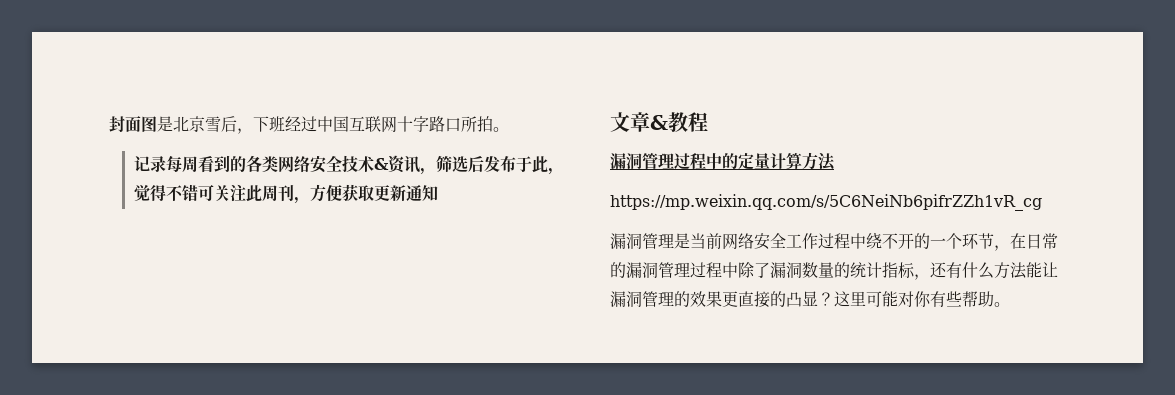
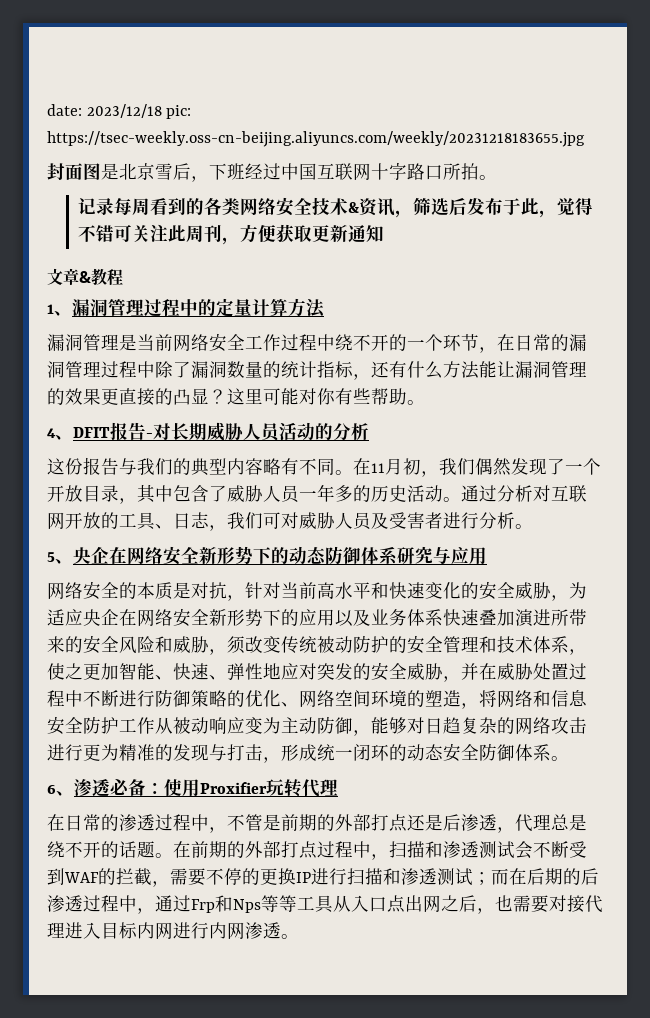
(109, 124) none -> [47,104,192,119] [47,131,585,147] date: 2023/12/18 pic: https://tsec-weekly.oss-cn-beijing.aliyuncs.com/weekly/20231218183655.jpg //
(708, 122) none -> [47,304,72,316] 1、
[610,194,1042,211] // https://mp.weixin.qq.com/s/5C6NeiNb6pifrZZh1vR_cg -> (325, 308) none
(1010, 304) none -> [47,422,369,442] [47,457,601,477] [47,484,587,504] [47,512,533,531] [47,546,487,565] [47,581,587,601] [47,608,587,627] [47,635,587,655] [47,662,587,682] [47,689,587,709] [47,716,587,736] [47,743,569,763] [47,779,338,797] [47,814,587,833] [47,841,587,860] [47,868,599,887] [47,895,603,914] [47,922,299,940] // 4、DFIT报告-对长期威胁人员活动的分析 // 这份报告与我们的典型内容略有不同。在11月初，我们偶然发现了一个开放目录，其中包含了威胁人员一年多的历史活动。通过分析对互联网开放的工具、日志，我们可对威胁人员及受害者进行分析。 // 5、央企在网络安全新形势下的动态防御体系研究与应用 // 网络安全的本质是对抗，针对当前高水平和快速变化的安全威胁，为适应央企在网络安全新形势下的应用以及业务体系快速叠加演进所带来的安全风险和威胁，须改变传统被动防护的安全管理和技术体系，使之更加智能、快速、弹性地应对突发的安全威胁，并在威胁处置过程中不断进行防御策略的优化、网络空间环境的塑造，将网络和信息安全防护工作从被动响应变为主动防御，能够对日趋复杂的网络攻击进行更为精准的发现与打击，形成统一闭环的动态安全防御体系。 // 6、渗透必备：使用Proxifier玩转代理 // 在日常的渗透过程中，不管是前期的外部打点还是后渗透，代理总是绕不开的话题。在前期的外部打点过程中，扫描和渗透测试会不断受到WAF的拦截，需要不停的更换IP进行扫描和渗透测试；而在后期的后渗透过程中，通过Frp和Nps等等工具从入口点出网之后，也需要对接代理进入目标内网进行内网渗透。

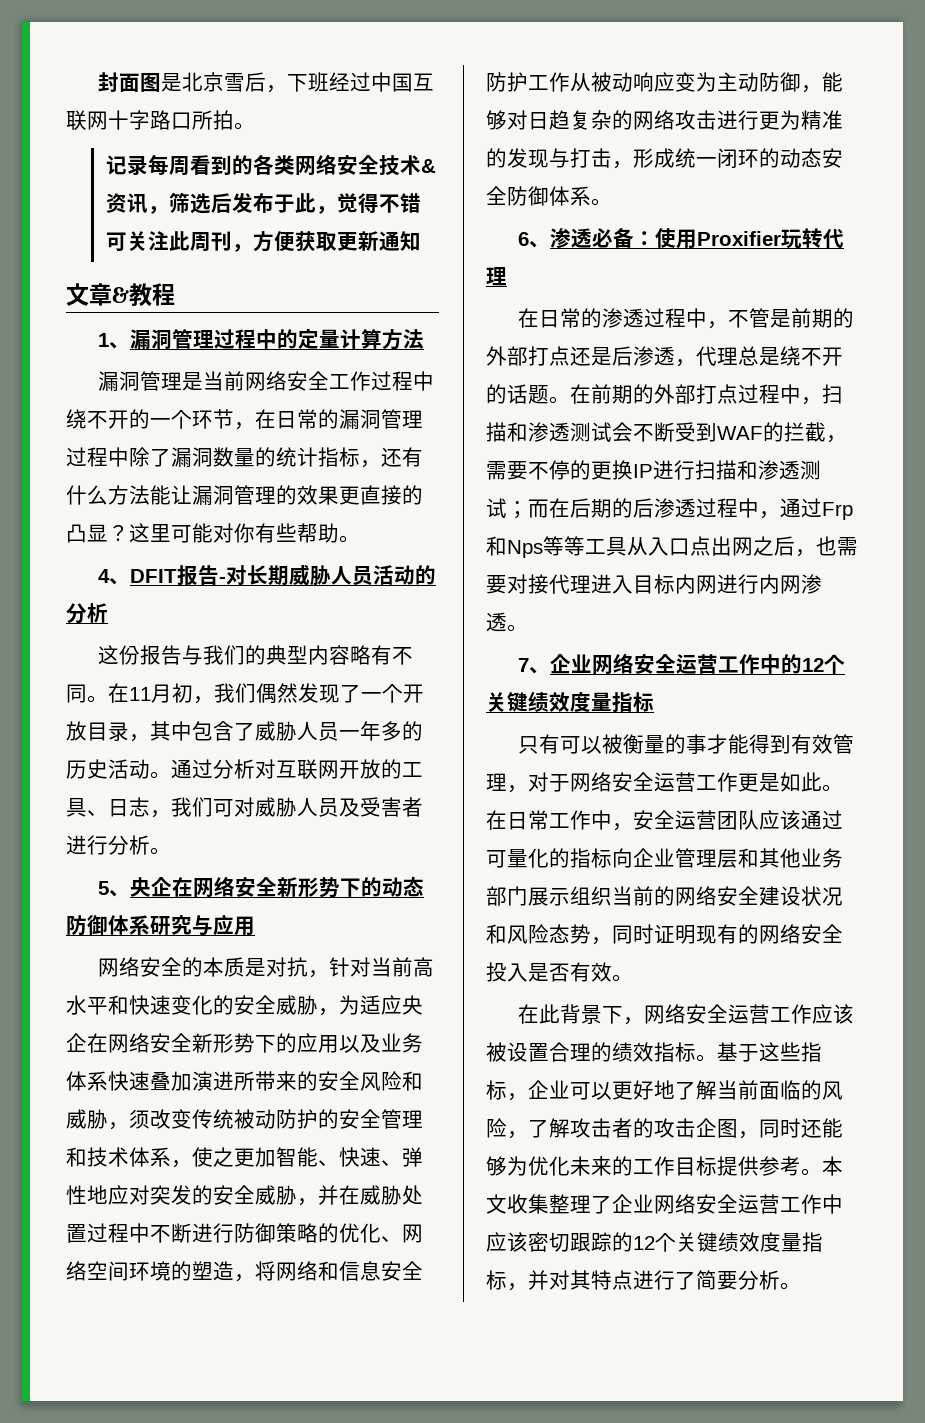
[47,104,192,119] [47,131,585,147] date: 2023/12/18 pic: https://tsec-weekly.oss-cn-beijing.aliyuncs.com/weekly/20231218183655.jpg // -> (98, 82) none
(299, 936) none -> [518,653,846,675] [486,691,654,712] [518,734,855,754] [486,772,843,793] [486,810,843,831] [486,848,843,868] [486,886,843,906] [486,924,843,945] [486,962,633,982] [518,1004,855,1025] [486,1042,822,1062] [486,1080,843,1101] [486,1118,843,1139] [486,1156,843,1176] [486,1194,843,1214] [486,1232,823,1252] [486,1270,801,1291] // 7、企业网络安全运营工作中的12个关键绩效度量指标 // 只有可以被衡量的事才能得到有效管理，对于网络安全运营工作更是如此。在日常工作中，安全运营团队应该通过可量化的指标向企业管理层和其他业务部门展示组织当前的网络安全建设状况和风险态势，同时证明现有的网络安全投入是否有效。 // 在此背景下，网络安全运营工作应该被设置合理的绩效指标。基于这些指标，企业可以更好地了解当前面临的风险，了解攻击者的攻击企图，同时还能够为优化未来的工作目标提供参考。本文收集整理了企业网络安全运营工作中应该密切跟踪的12个关键绩效度量指标，并对其特点进行了简要分析。

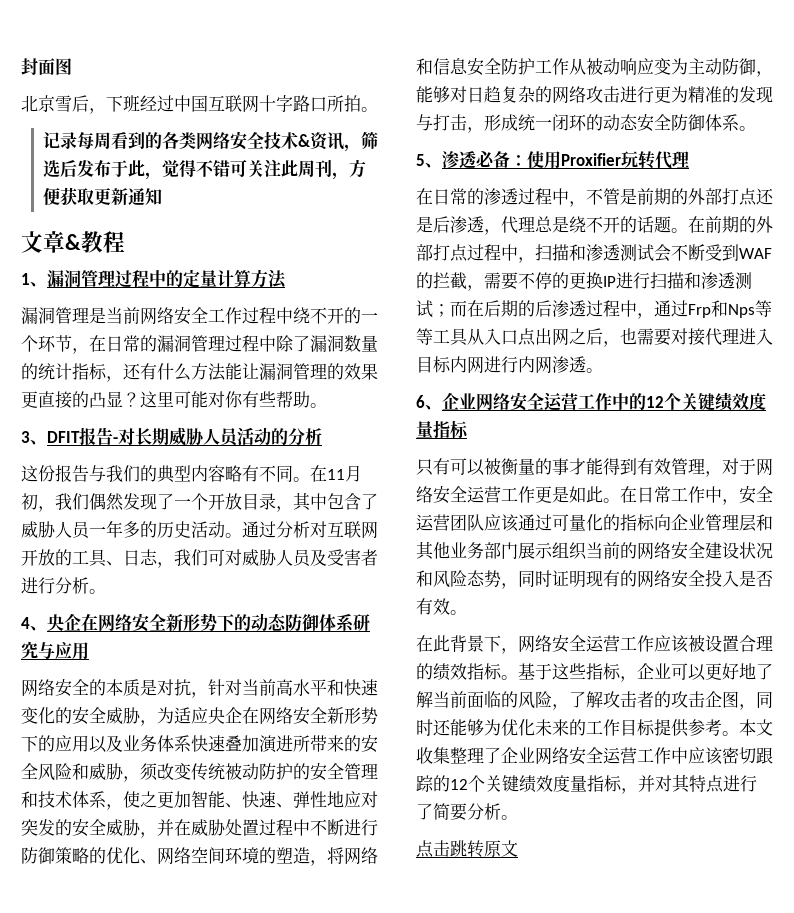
[161,73,183,92] 是 -> (72, 66) //
[98,569,111,583] 4 -> [21,431,30,443] 3
[98,881,110,895] 5 -> [21,617,30,629] 4
[518,232,530,246] 6 -> [416,154,425,166] 5
[518,658,530,672] 7 -> [416,395,425,408] 6
(801, 1286) none -> [416,840,518,858] // 点击跳转原文

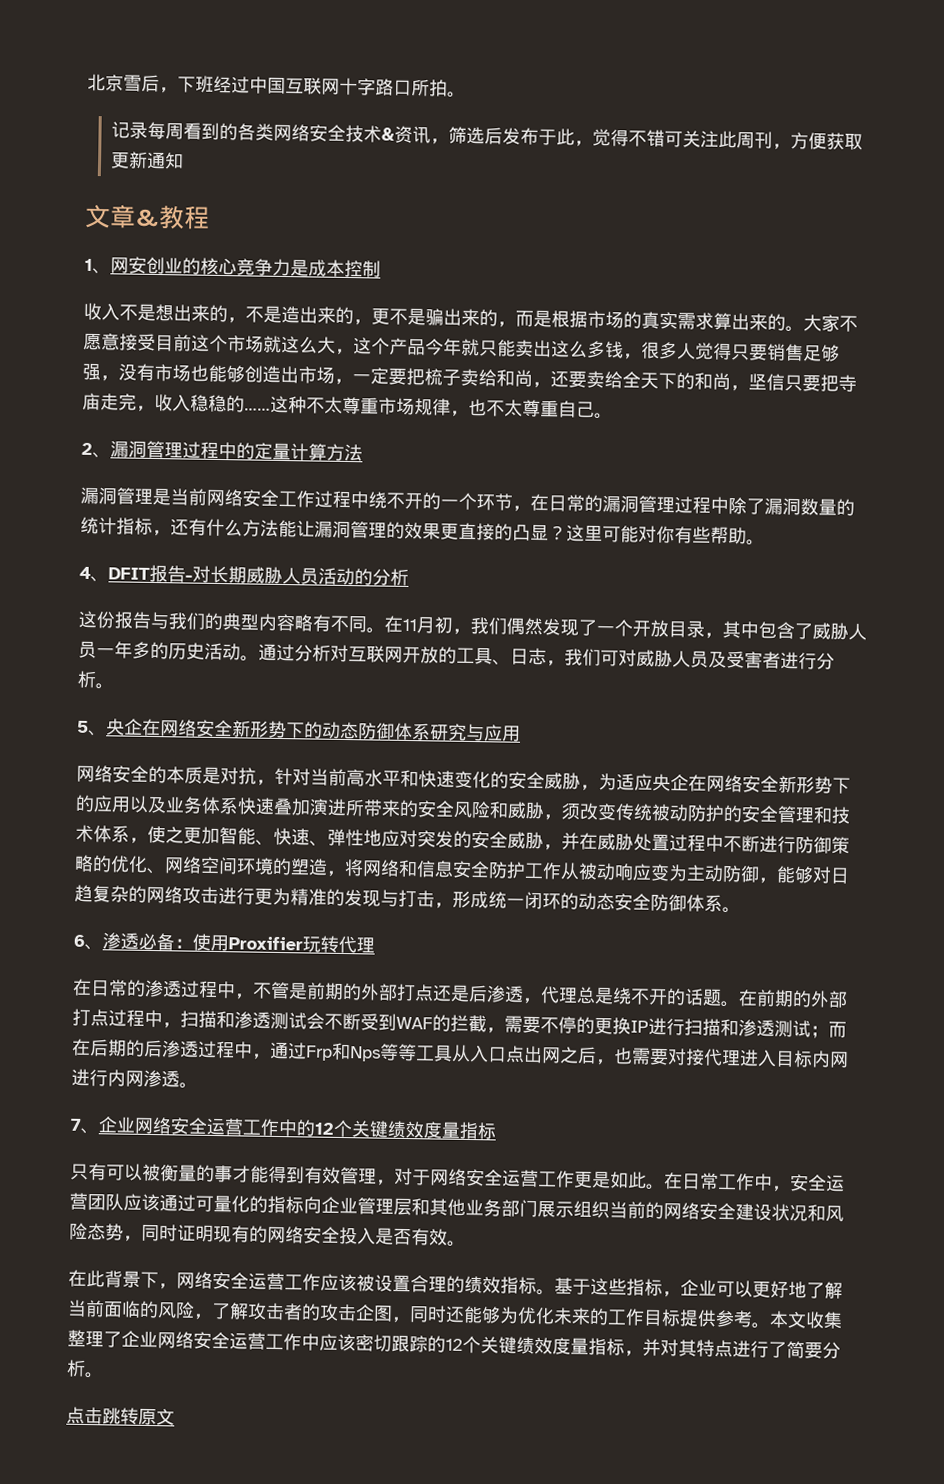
[21,58,72,75] 封面图 // -> (87, 82) none
(47, 284) none -> [110,256,381,278] [83,302,858,333] [83,332,840,362] [82,362,857,392] [82,392,613,420] [81,442,111,459] 网安创业的核心竞争力是成本控制 // 收入不是想出来的，不是造出来的，更不是骗出来的，而是根据市场的真实需求算出来的。大家不愿意接受目前这个市场就这么大，这个产品今年就只能卖出这么多钱，很多人觉得只要销售足够强，没有市场也能够创造出市场，一定要把梳子卖给和尚，还要卖给全天下的和尚，坚信只要把寺庙走完，收入稳稳的……这种不太尊重市场规律，也不太尊重自己。 // 2、
[21,431,30,443] 3 -> [79,566,91,579] 4
[21,617,30,629] 4 -> [77,720,89,733] 5
[416,154,425,166] 5 -> [73,934,85,947] 6
[416,395,425,408] 6 -> [70,1118,82,1131] 7

